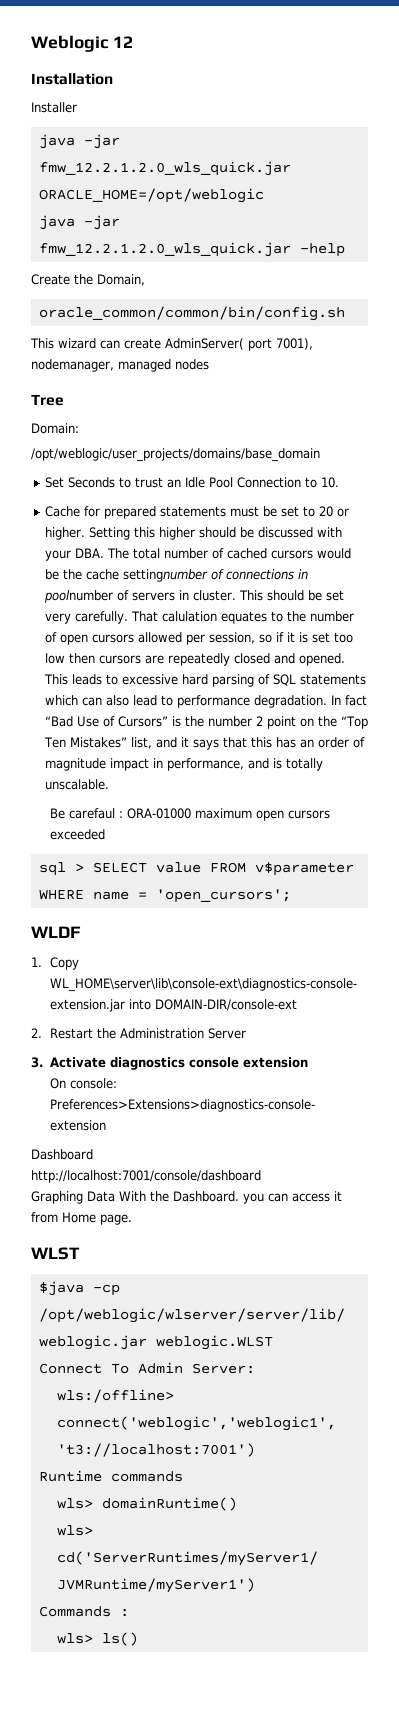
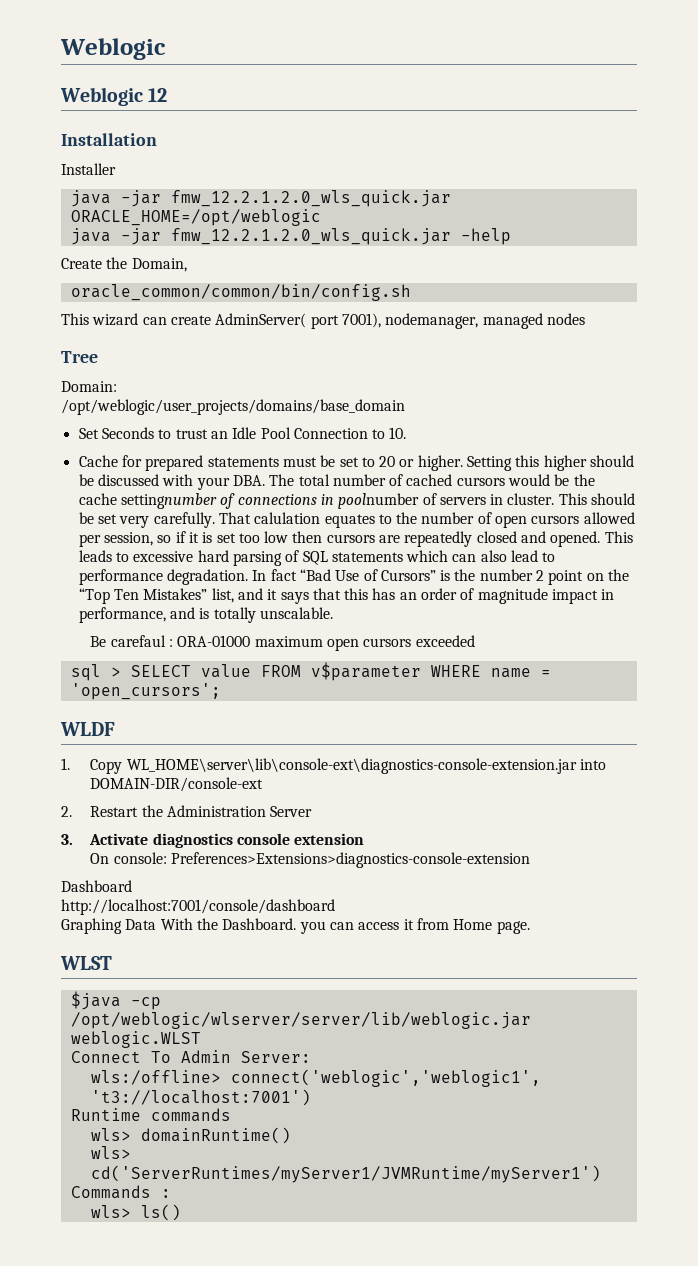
[31,35,109,52] Weblogic -> [60,38,166,60] [60,87,143,106] Weblogic // Weblogic

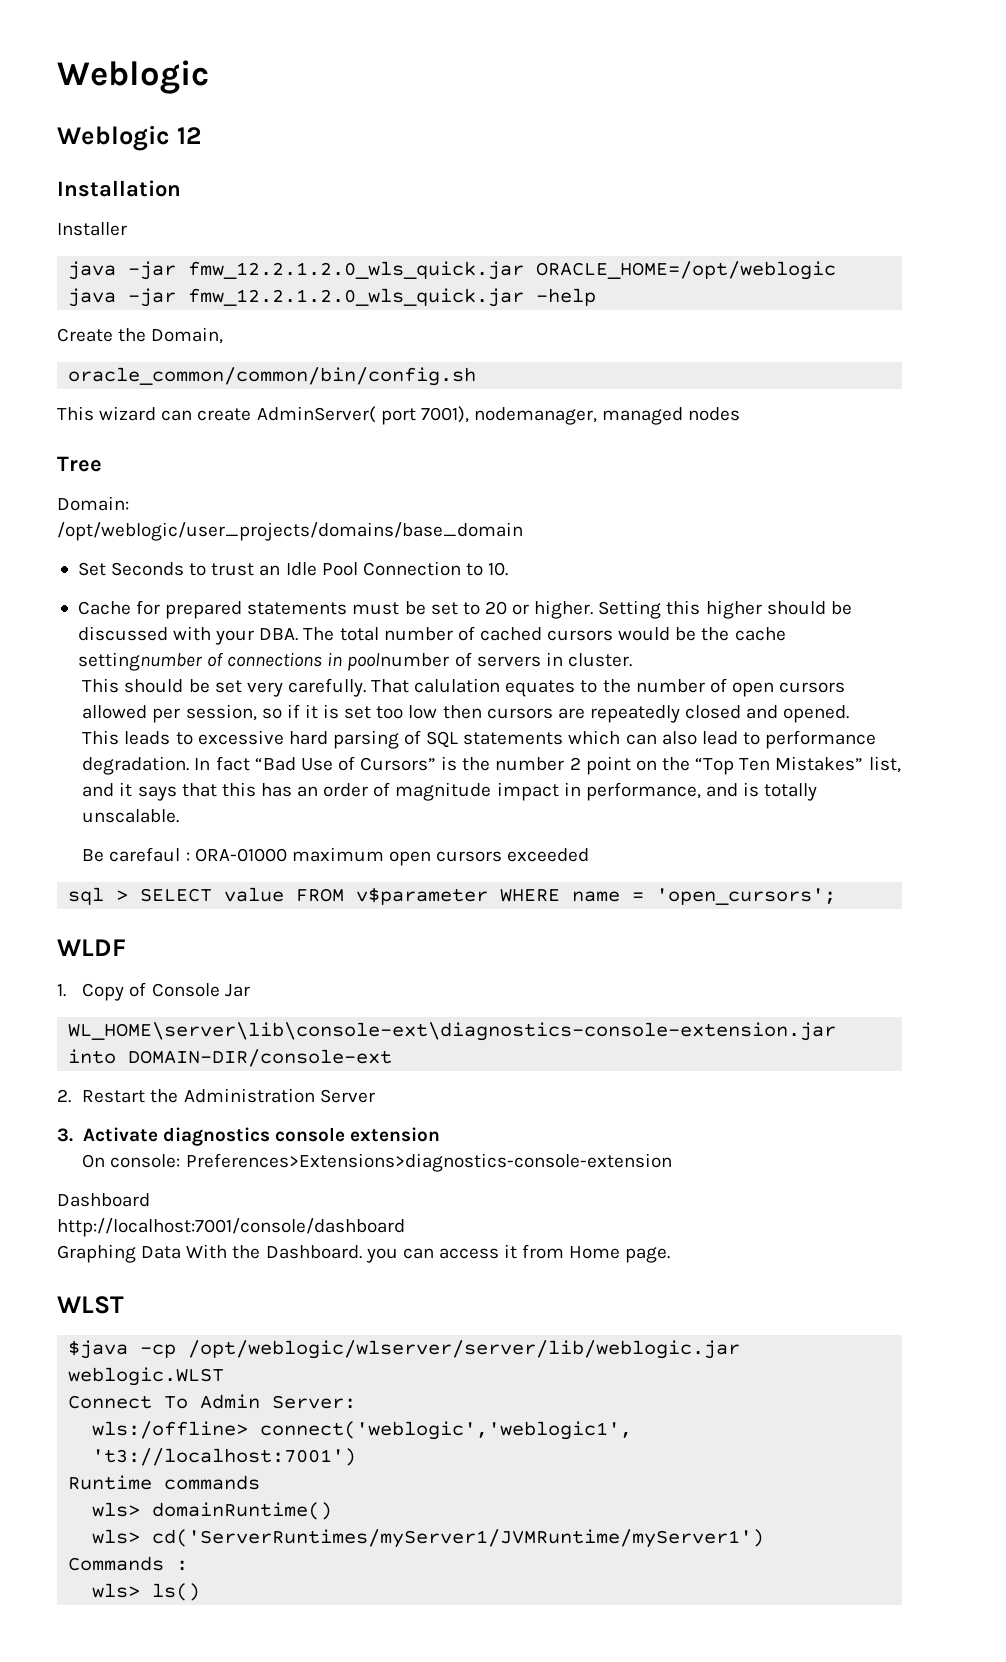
(555, 499) none -> (632, 660) //
(601, 539) none -> (850, 714) //
(123, 766) none -> [129,982,250,997] of Console Jar //

